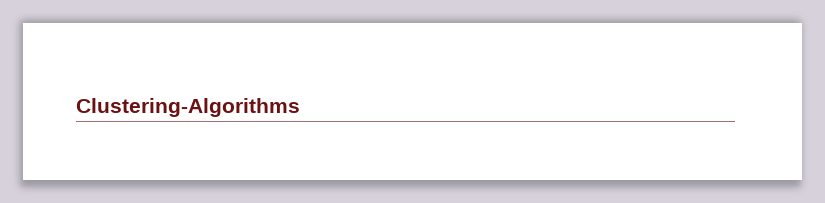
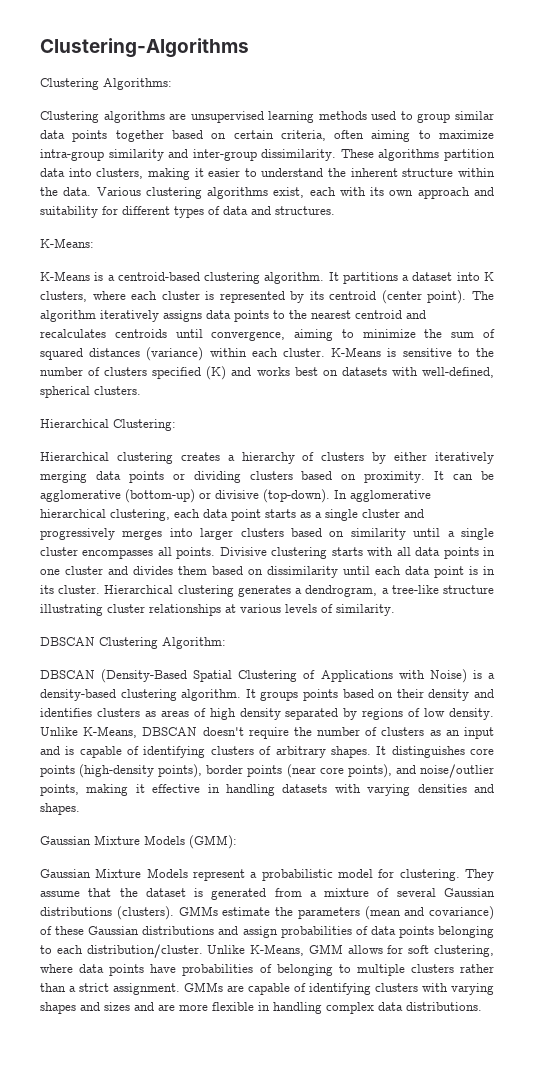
(300, 107) none -> [40,78,172,90] [40,111,494,123] [40,130,495,142] [40,149,495,161] [40,168,495,180] [40,187,494,199] [40,206,335,218] [40,238,94,248] [40,271,494,284] [40,290,495,304] [40,310,426,322] [40,329,495,341] [40,347,494,361] [40,366,494,380] [40,386,141,398] [40,419,176,431] [40,452,495,464] [40,471,495,483] [40,489,431,503] [40,509,424,521] [40,528,494,540] [40,547,495,559] [40,566,495,578] [40,585,495,597] [40,604,395,616] [40,637,226,649] [40,669,495,683] [40,689,495,701] [40,708,495,720] [40,726,495,739] [40,746,495,758] [40,764,494,778] [40,784,494,796] [40,803,80,815] [40,835,237,849] [40,868,494,881] [40,888,495,900] [40,906,494,920] [40,926,495,938] [40,944,494,958] [40,964,495,976] [40,982,494,995] [40,1002,482,1014] // Clustering Algorithms: // Clustering algorithms are unsupervised learning methods used to group similar data points together based on certain criteria, often aiming to maximize intra-group similarity and inter-group dissimilarity. These algorithms partition data into clusters, making it easier to understand the inherent structure within the data. Various clustering algorithms exist, each with its own approach and suitability for different types of data and structures. // K-Means: // K-Means is a centroid-based clustering algorithm. It partitions a dataset into K clusters, where each cluster is represented by its centroid (center point). The algorithm iteratively assigns data points to the nearest centroid and recalculates centroids until convergence, aiming to minimize the sum of squared distances (variance) within each cluster. K-Means is sensitive to the number of clusters specified (K) and works best on datasets with well-defined, spherical clusters. // Hierarchical Clustering: // Hierarchical clustering creates a hierarchy of clusters by either iteratively merging data points or dividing clusters based on proximity. It can be agglomerative (bottom-up) or divisive (top-down). In agglomerative hierarchical clustering, each data point starts as a single cluster and progressively merges into larger clusters based on similarity until a single cluster encompasses all points. Divisive clustering starts with all data points in one cluster and divides them based on dissimilarity until each data point is in its cluster. Hierarchical clustering generates a dendrogram, a tree-like structure illustrating cluster relationships at various levels of similarity. // DBSCAN Clustering Algorithm: // DBSCAN (Density-Based Spatial Clustering of Applications with Noise) is a density-based clustering algorithm. It groups points based on their density and identifies clusters as areas of high density separated by regions of low density. Unlike K-Means, DBSCAN doesn't require the number of clusters as an input and is capable of identifying clusters of arbitrary shapes. It distinguishes core points (high-density points), border points (near core points), and noise/outlier points, making it effective in handling datasets with varying densities and shapes. // Gaussian Mixture Models (GMM): // Gaussian Mixture Models represent a probabilistic model for clustering. They assume that the dataset is generated from a mixture of several Gaussian distributions (clusters). GMMs estimate the parameters (mean and covariance) of these Gaussian distributions and assign probabilities of data points belonging to each distribution/cluster. Unlike K-Means, GMM allows for soft clustering, where data points have probabilities of belonging to multiple clusters rather than a strict assignment. GMMs are capable of identifying clusters with varying shapes and sizes and are more flexible in handling complex data distributions.

